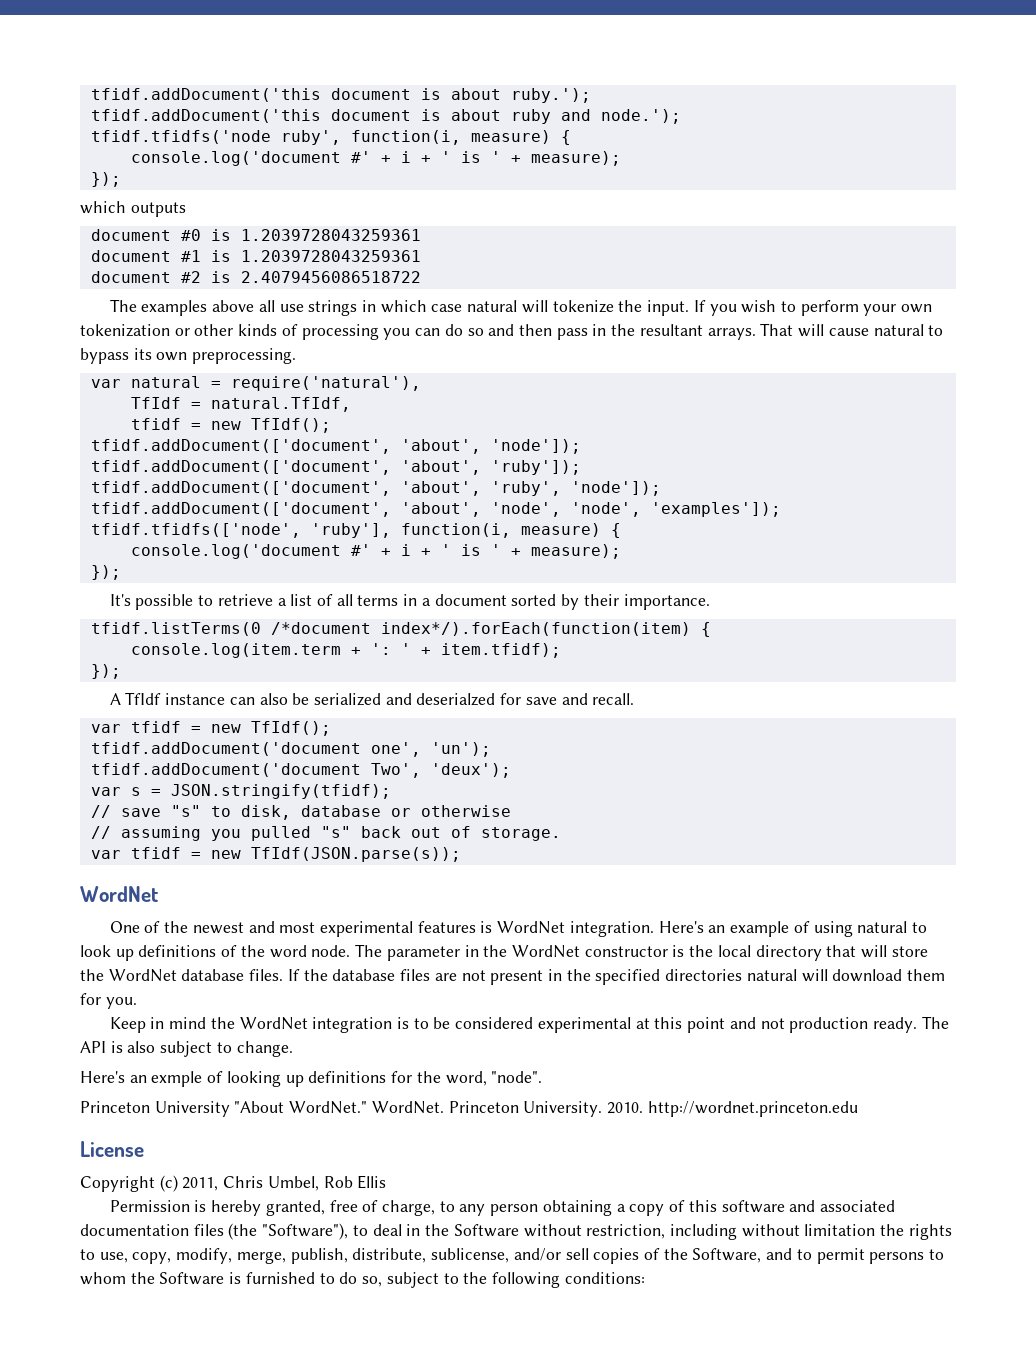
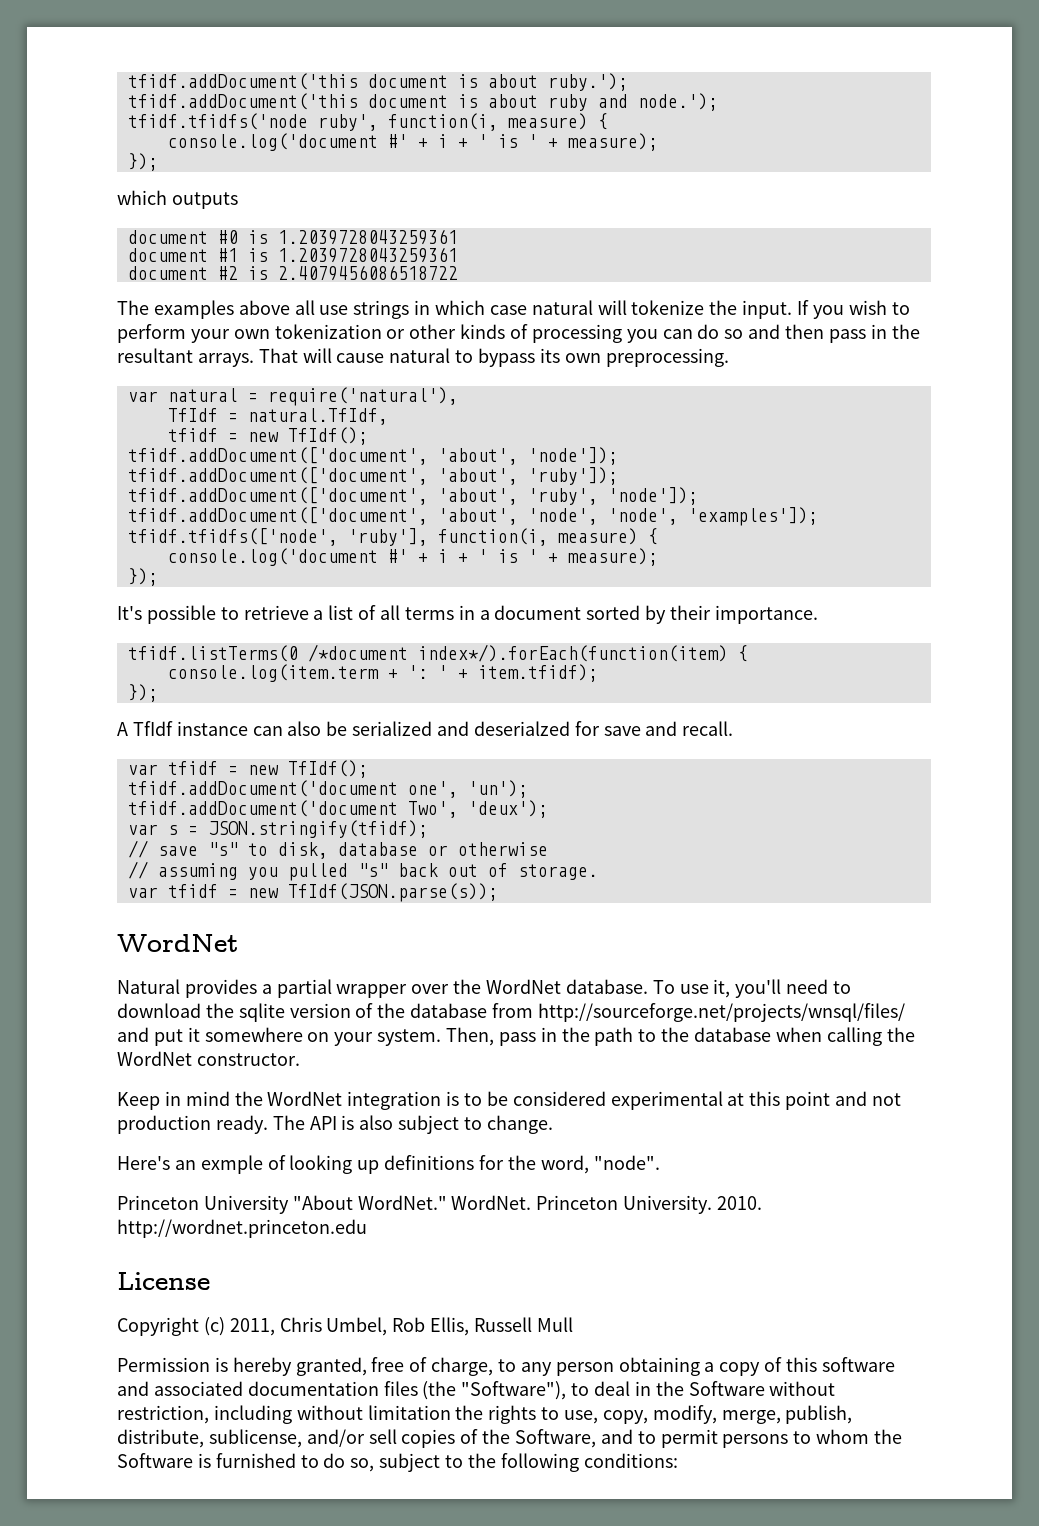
[109,921,928,937] [80,944,928,961] [80,969,946,985] [80,993,137,1009] One of the newest and most experimental features is WordNet integration. Here's an example of using natural to look up definitions of the word node. The parameter in the WordNet constructor is the local directory that will store the WordNet database files. If the database files are not present in the specified directories natural will download them for you. -> [117,979,852,998] [117,1003,905,1022] [117,1027,915,1046] [117,1051,300,1066] Natural provides a partial wrapper over the WordNet database. To use it, you'll need to download the sqlite version of the database from http://sourceforge.net/projects/wnsql/files/ and put it somewhere on your system. Then, pass in the path to the database when calling the WordNet constructor.
[357,1175,387,1189] Ellis -> [430,1317,573,1336] Ellis, Russell Mull

